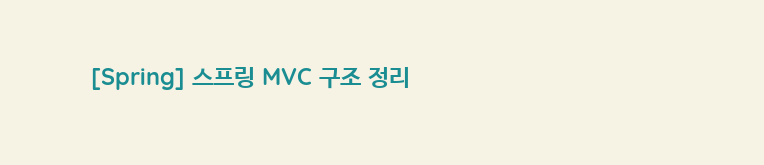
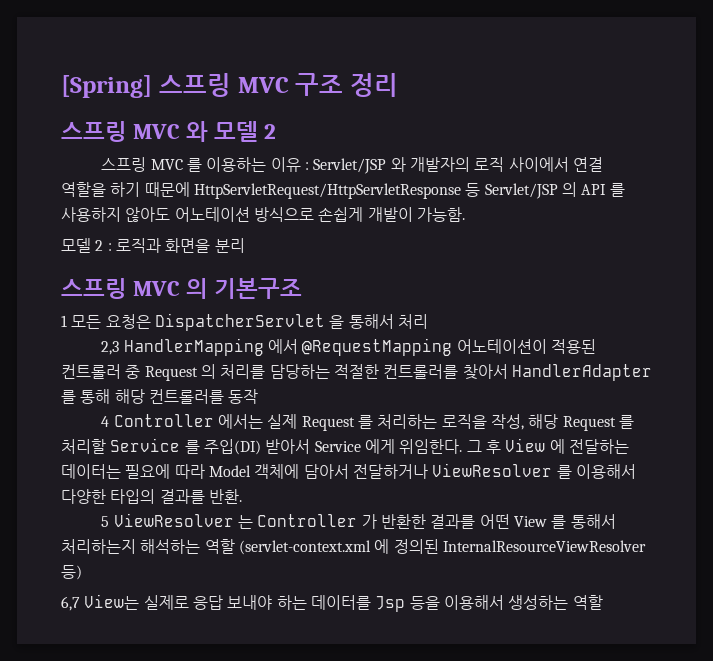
(410, 77) none -> [61,121,277,142] [101,157,603,174] [61,182,625,199] [61,207,465,222] [61,238,245,253] [61,278,303,299] [61,313,428,331] [101,338,596,356] [61,364,652,381] [61,389,259,404] [101,414,634,431] [61,438,629,455] [61,463,636,479] [61,489,242,504] [101,513,616,529] [61,539,646,555] [61,565,82,580] [61,594,603,612] // 스프링 MVC 와 모델 2 // 스프링 MVC 를 이용하는 이유 : Servlet/JSP 와 개발자의 로직 사이에서 연결 역할을 하기 때문에 HttpServletRequest/HttpServletResponse 등 Servlet/JSP 의 API 를 사용하지 않아도 어노테이션 방식으로 손쉽게 개발이 가능함. // 모델 2 : 로직과 화면을 분리 // 스프링 MVC 의 기본구조 // 1 모든 요청은 DispatcherServlet 을 통해서 처리 // 2,3 HandlerMapping 에서 @RequestMapping 어노테이션이 적용된 컨트롤러 중 Request 의 처리를 담당하는 적절한 컨트롤러를 찾아서 HandlerAdapter 를 통해 해당 컨트롤러를 동작 // 4 Controller 에서는 실제 Request 를 처리하는 로직을 작성, 해당 Request 를 처리할 Service 를 주입(DI) 받아서 Service 에게 위임한다. 그 후 View 에 전달하는 데이터는 필요에 따라 Model 객체에 담아서 전달하거나 ViewResolver 를 이용해서 다양한 타입의 결과를 반환. // 5 ViewResolver 는 Controller 가 반환한 결과를 어떤 View 를 통해서 처리하는지 해석하는 역할 (servlet-context.xml 에 정의된 InternalResourceViewResolver 등) // 6,7 View는 실제로 응답 보내야 하는 데이터를 Jsp 등을 이용해서 생성하는 역할

